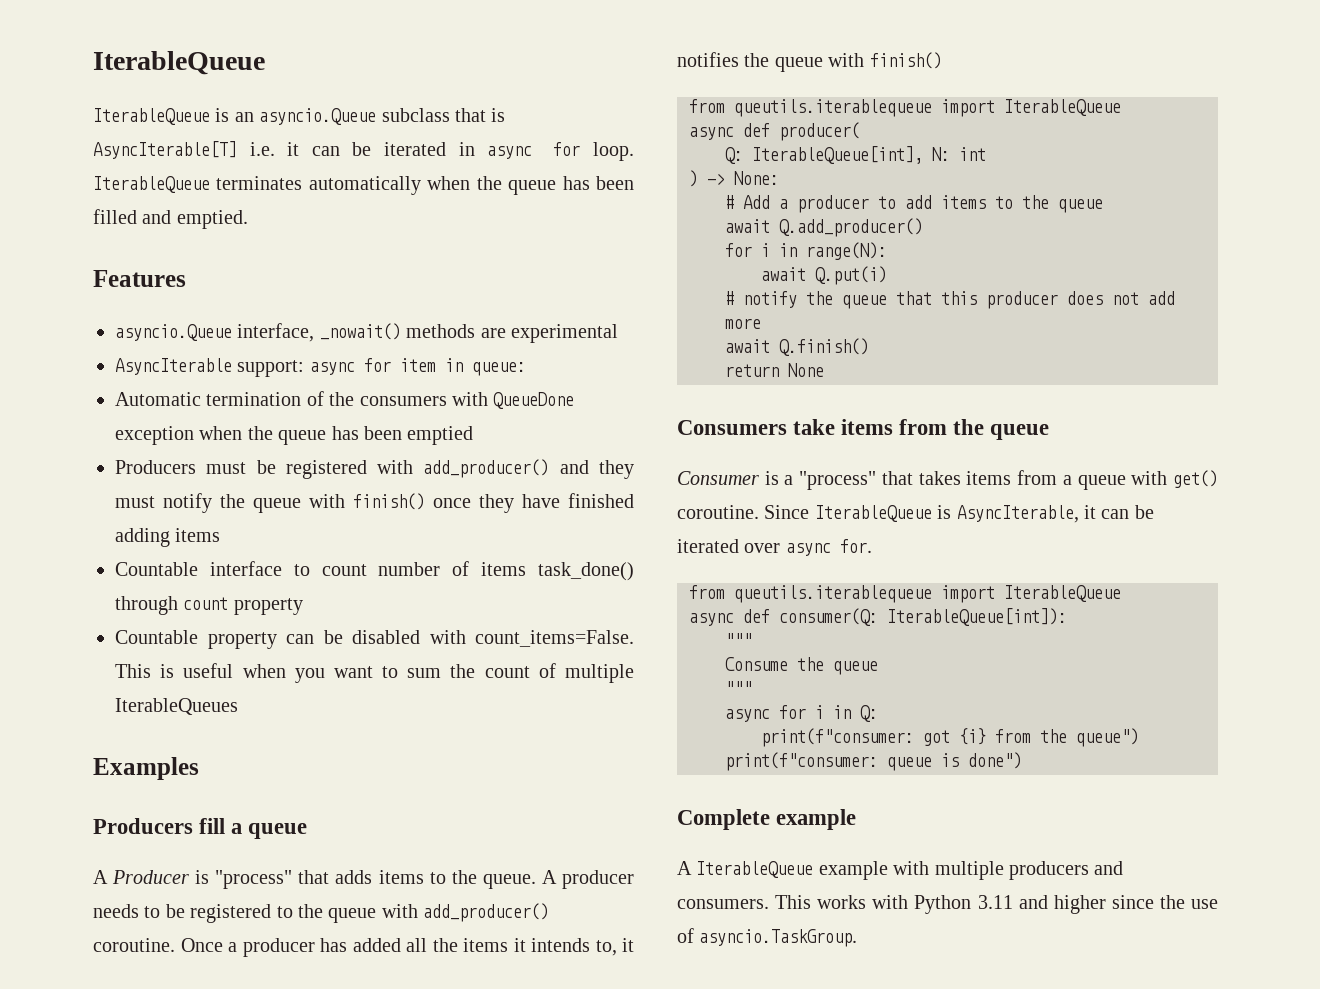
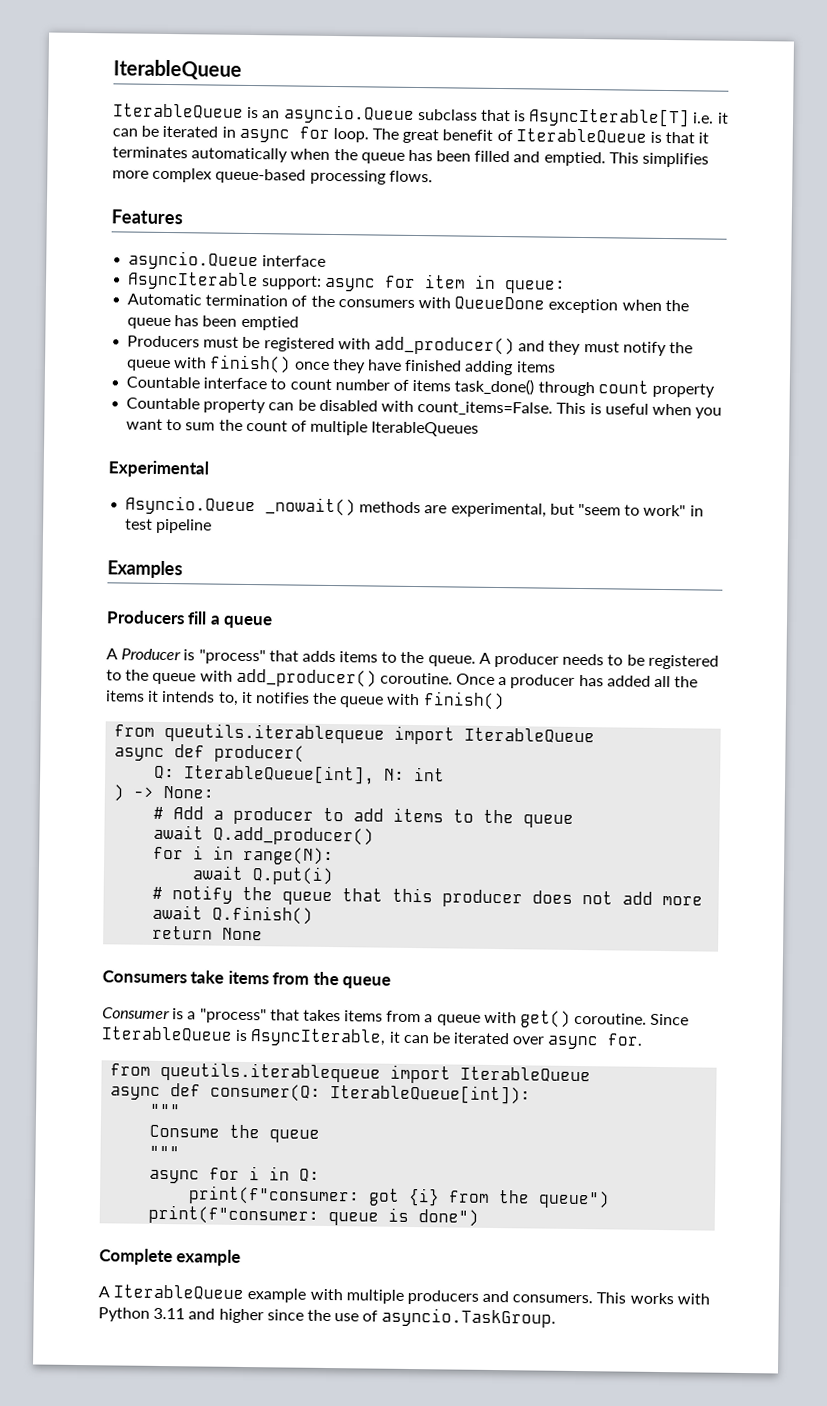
[93,176,210,193] IterableQueue -> [372,128,710,144] The great benefit of IterableQueue is that it
[93,270,186,287] [115,323,618,343] // Features // asyncio.Queue interface, _nowait() methods are experimental -> [608,152,710,168] [112,167,433,185] [111,209,183,225] [128,250,327,271] This simplifies more complex queue-based processing flows. // Features // asyncio.Queue interface
(238, 706) none -> [108,460,209,478] [125,495,704,518] [125,518,213,534] // Experimental // Asyncio.Queue _nowait() methods are experimental, but "seem to work" in test pipeline

